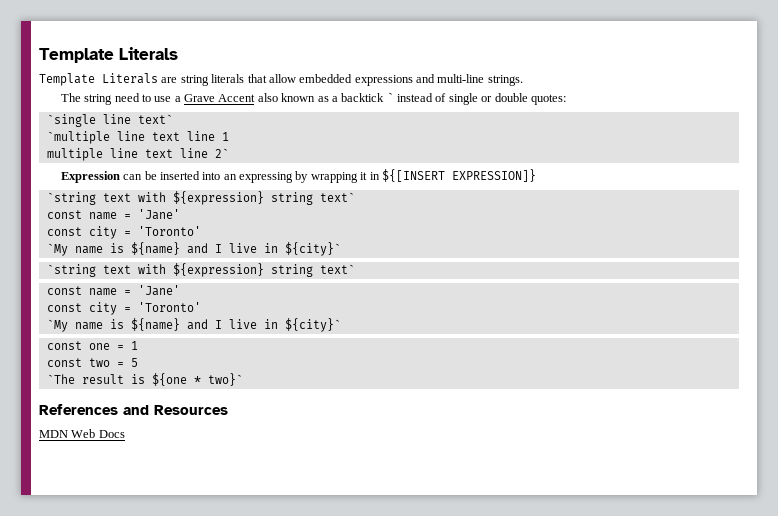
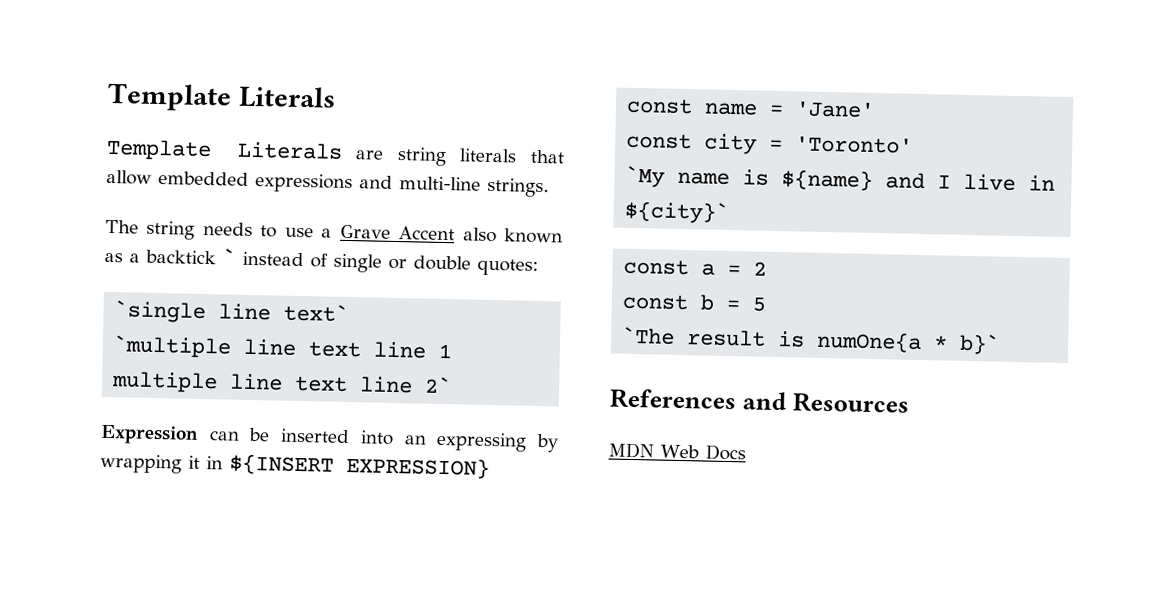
[114,93,140,102] need -> [202,221,253,236] needs
[381,169,536,182] [46,191,355,205] [46,209,180,220] [46,226,201,239] [46,242,341,256] [46,263,355,277] ${[INSERT EXPRESSION]} // `string text with ${expression} string text` // const name = 'Jane' // const city = 'Toronto' // `My name is ${name} and I live in ${city}` // `string text with ${expression} string text` -> [229,453,490,480] ${INSERT EXPRESSION}
[88,341,138,350] [46,358,110,367] one = 1 // const two -> [701,261,768,276] [622,293,716,311] a = 2 // const b
[151,373,243,386] ${one * two}` -> [816,330,1001,355] numOne{a * b}`

